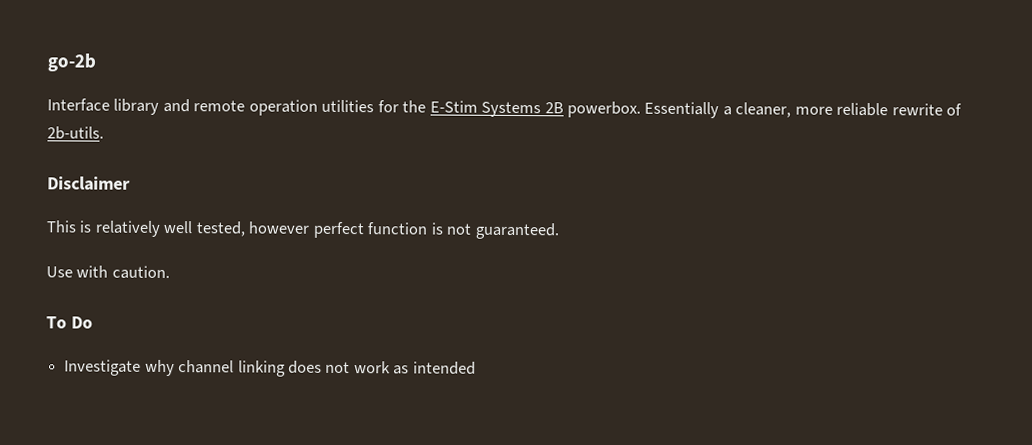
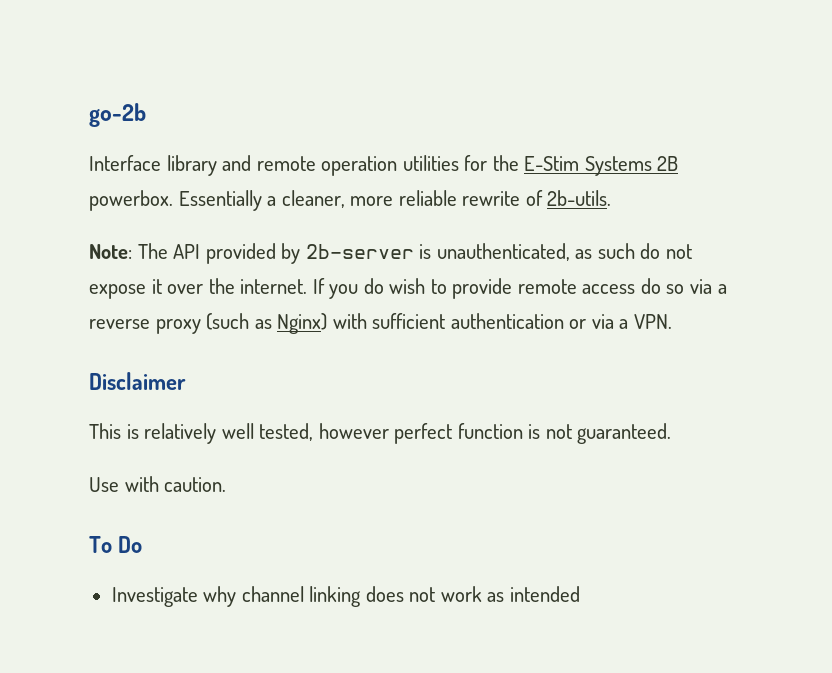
(104, 133) none -> [89,243,692,264] [89,278,727,299] [89,313,672,334] // Note: The API provided by 2b-server is unauthenticated, as such do not expose it over the internet. If you do wish to provide remote access do so via a reverse proxy (such as Nginx) with sufficient authentication or via a VPN.

